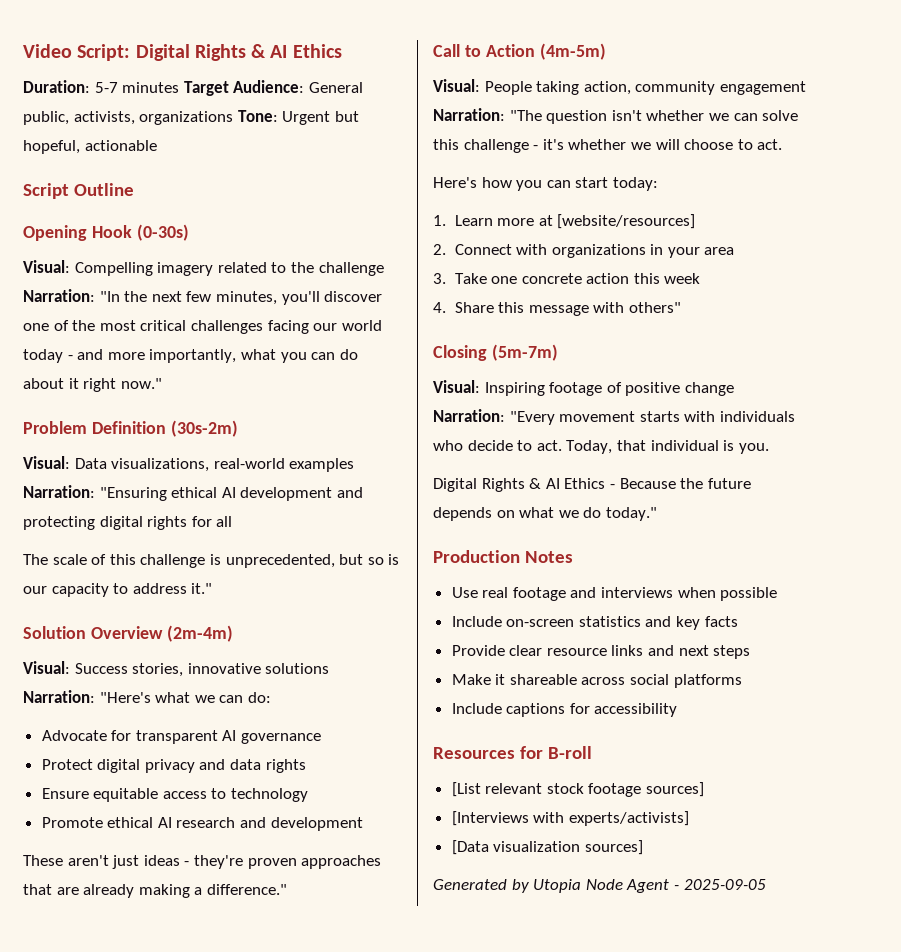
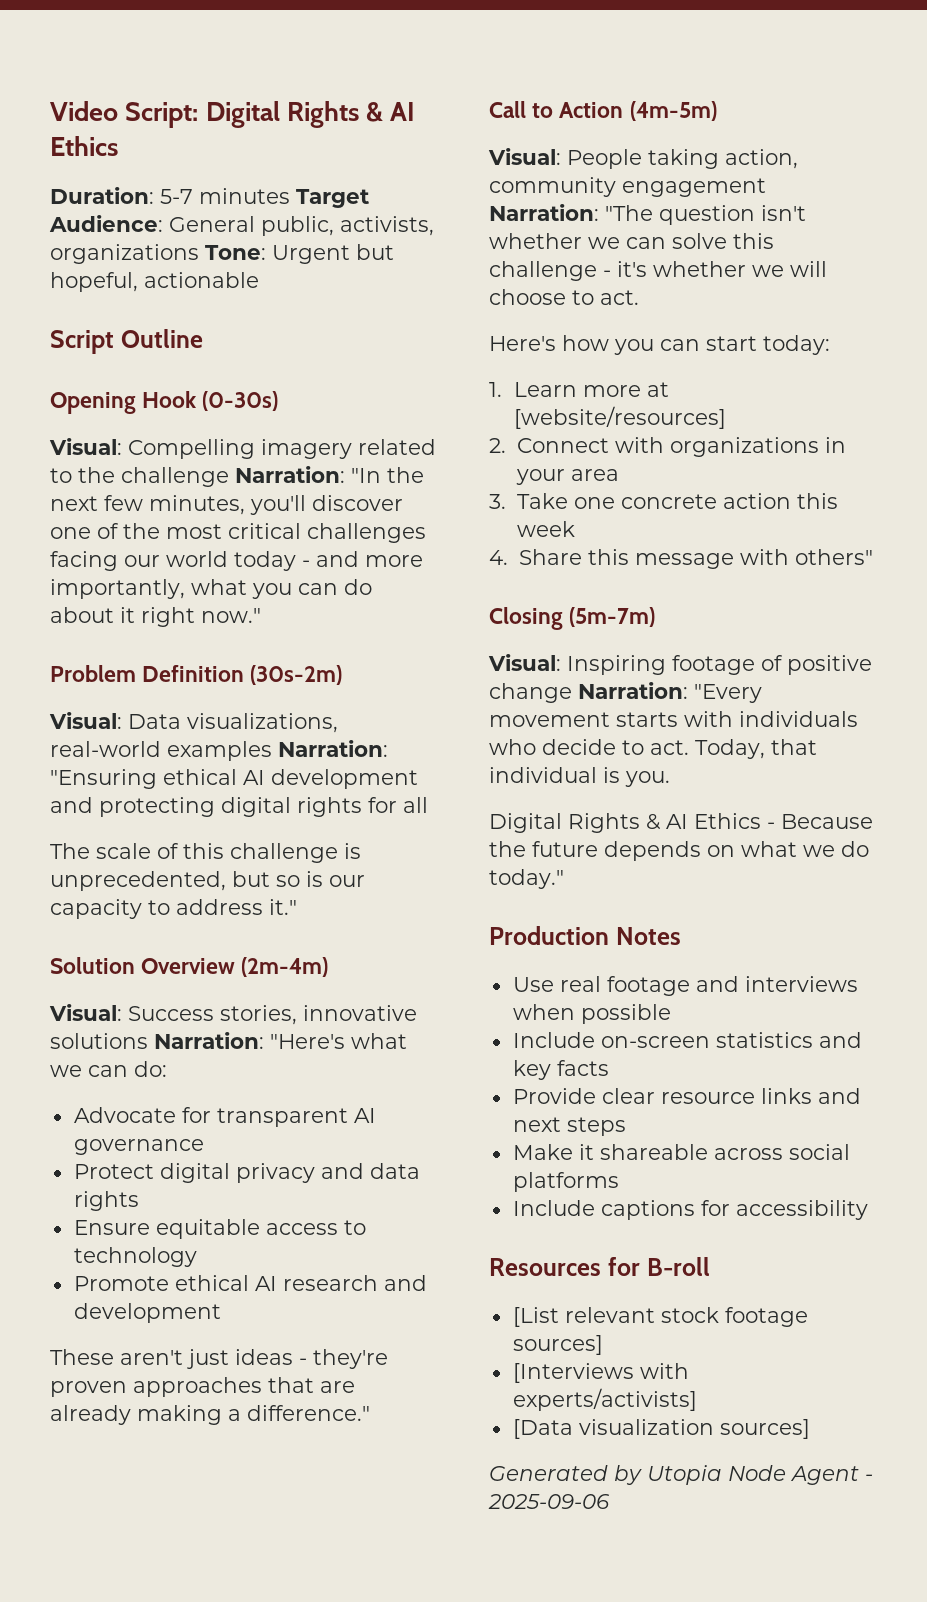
[683,879,766,890] 2025-09-05 -> [488,1494,610,1509] 2025-09-06

